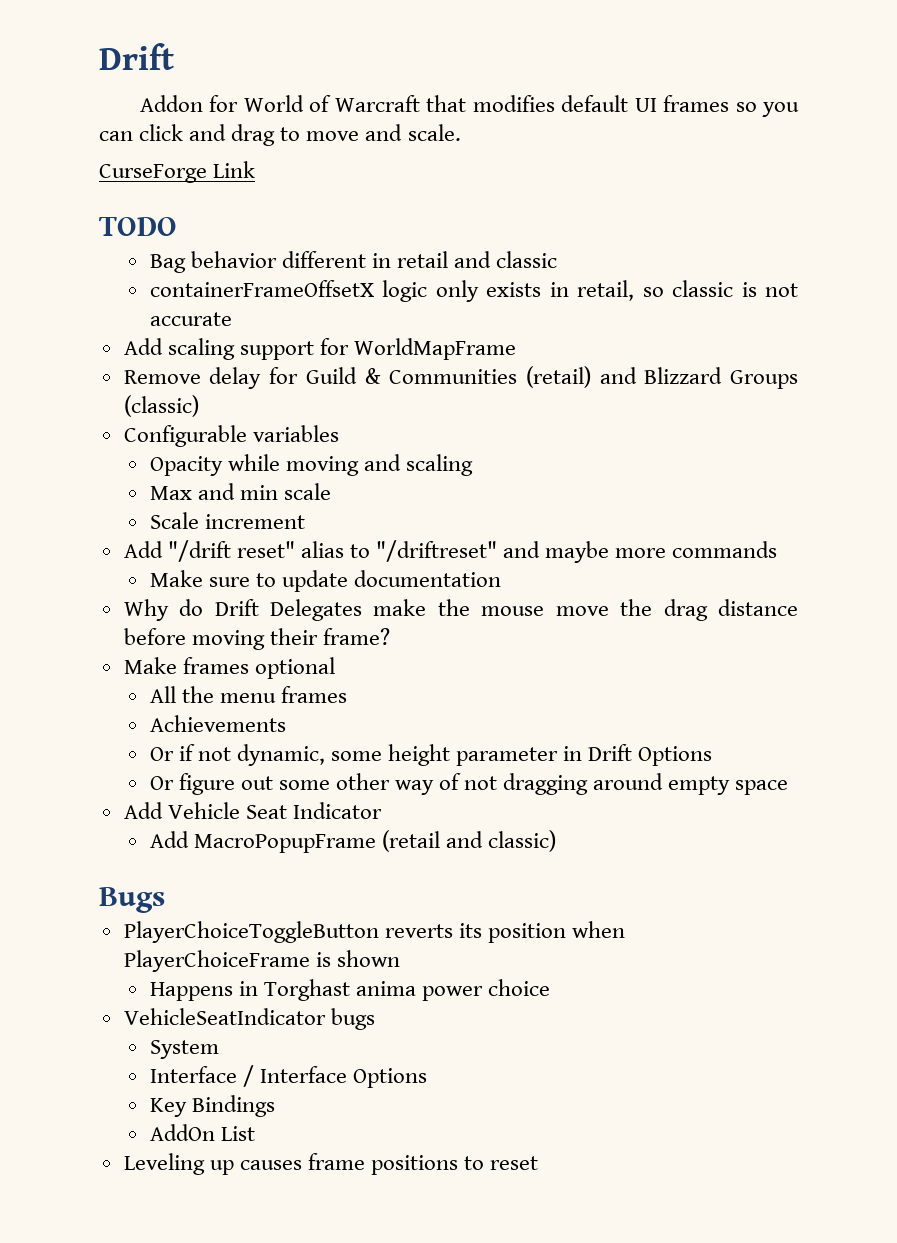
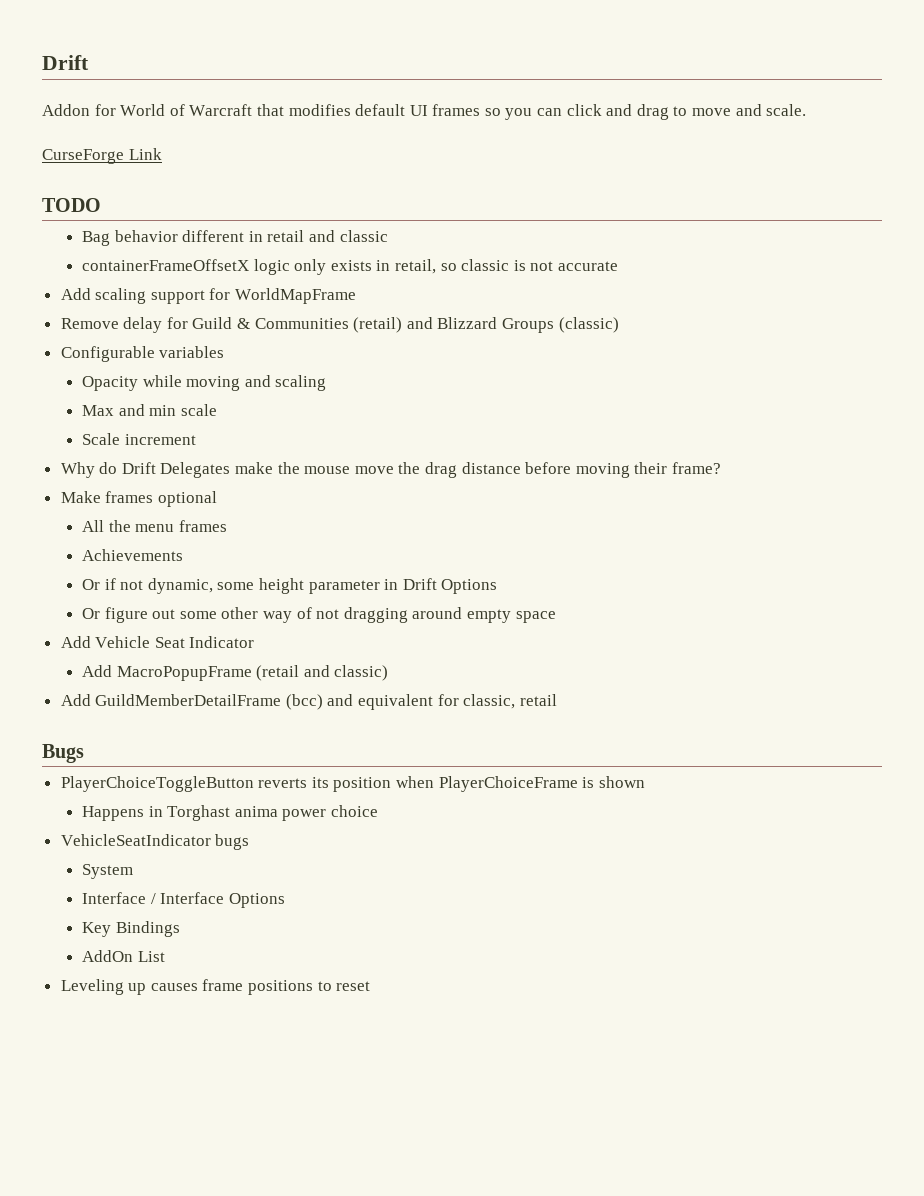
[123,540,778,563] [149,570,501,592] // Add "/drift reset" alias to "/driftreset" and maybe more commands // Make sure to update documentation -> (196, 439) none
(556, 841) none -> [60,694,557,710] // Add GuildMemberDetailFrame (bcc) and equivalent for classic, retail

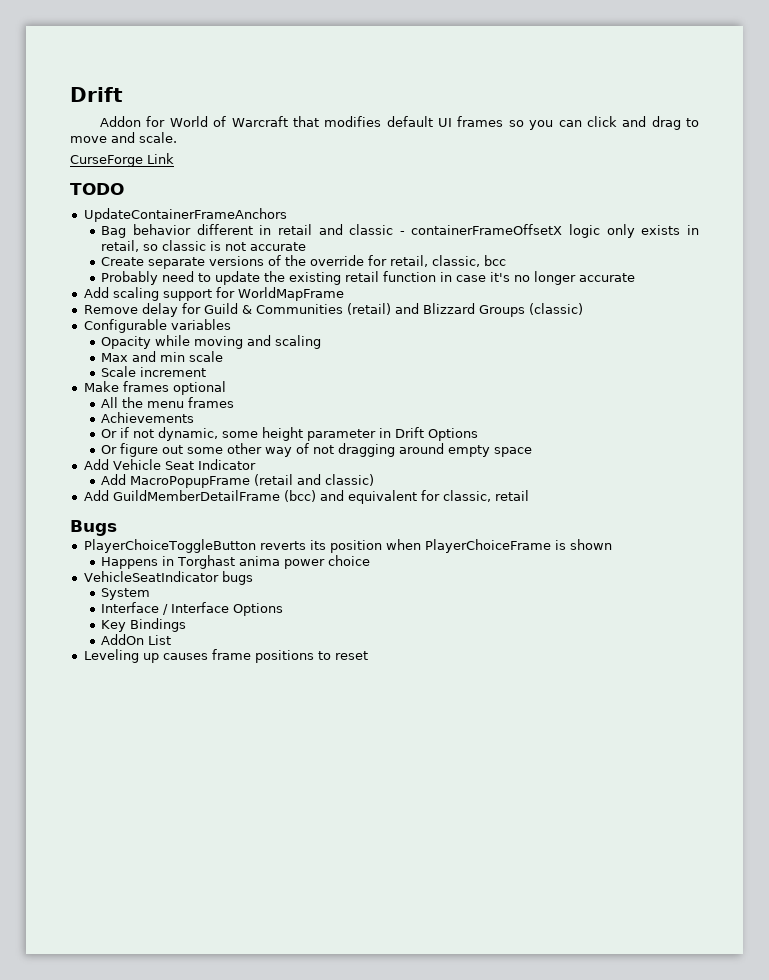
(101, 205) none -> [83,208,287,222] // UpdateContainerFrameAnchors
(388, 236) // -> [399,231,405,235] -
(618, 266) none -> [101,255,507,269] [101,271,636,285] // Create separate versions of the override for retail, classic, bcc // Probably need to update the existing retail function in case it's no longer accurate
[60,462,721,478] // Why do Drift Delegates make the mouse move the drag distance before moving their frame? -> (207, 372) none

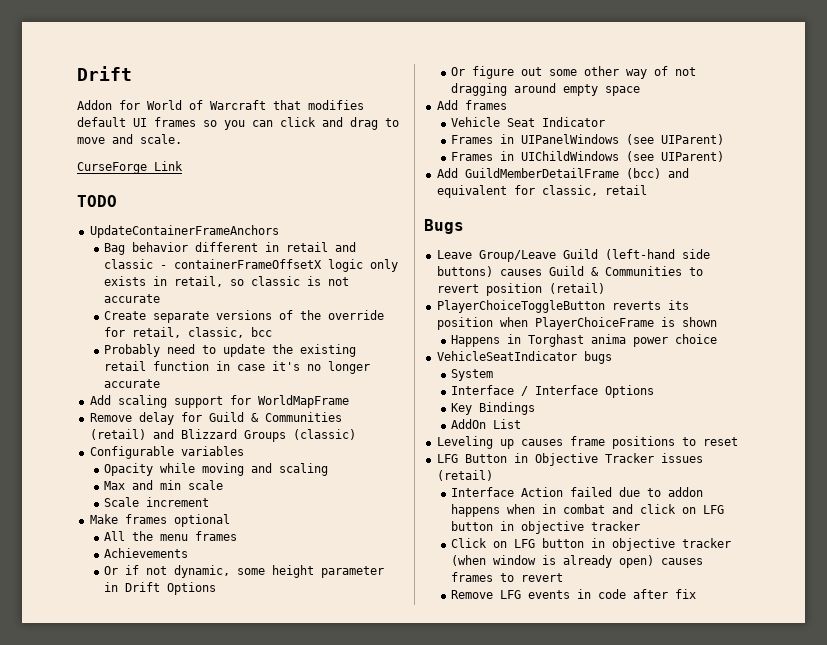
(109, 464) none -> [464,100,507,110] frames //
[101,474,375,488] Add MacroPopupFrame (retail and classic) -> [451,134,725,145] [451,151,725,162] Frames in UIPanelWindows (see UIParent) // Frames in UIChildWindows (see UIParent)
(117, 528) none -> [436,249,710,262] [436,266,703,277] [436,283,605,296] // Leave Group/Leave Guild (left-hand side buttons) causes Guild & Communities to revert position (retail)
(368, 655) none -> [436,453,703,466] [436,470,493,481] [451,487,704,497] [451,504,725,517] [451,521,641,534] [451,538,732,551] [451,555,704,568] [451,572,564,582] [451,589,697,599] // LFG Button in Objective Tracker issues (retail) // Interface Action failed due to addon happens when in combat and click on LFG button in objective tracker // Click on LFG button in objective tracker (when window is already open) causes frames to revert // Remove LFG events in code after fix

